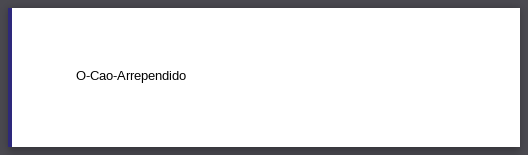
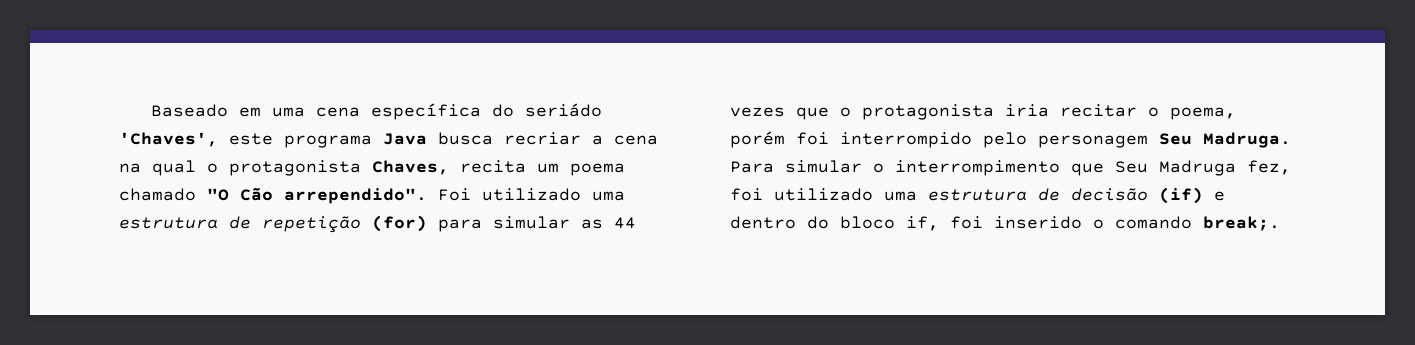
[76,71,186,83] O-Cao-Arrependido -> [151,103,603,120] [119,132,658,148] [119,160,625,176] [119,187,625,204] [119,215,636,233] [730,104,1236,120] [730,131,1291,148] [730,160,1291,176] [730,187,1225,204] [730,216,1280,231] Baseado em uma cena específica do seriádo 'Chaves', este programa Java busca recriar a cena na qual o protagonista Chaves, recita um poema chamado "O Cão arrependido". Foi utilizado uma estrutura de repetição (for) para simular as 44 vezes que o protagonista iria recitar o poema, porém foi interrompido pelo personagem Seu Madruga. Para simular o interrompimento que Seu Madruga fez, foi utilizado uma estrutura de decisão (if) e dentro do bloco if, foi inserido o comando break;.

